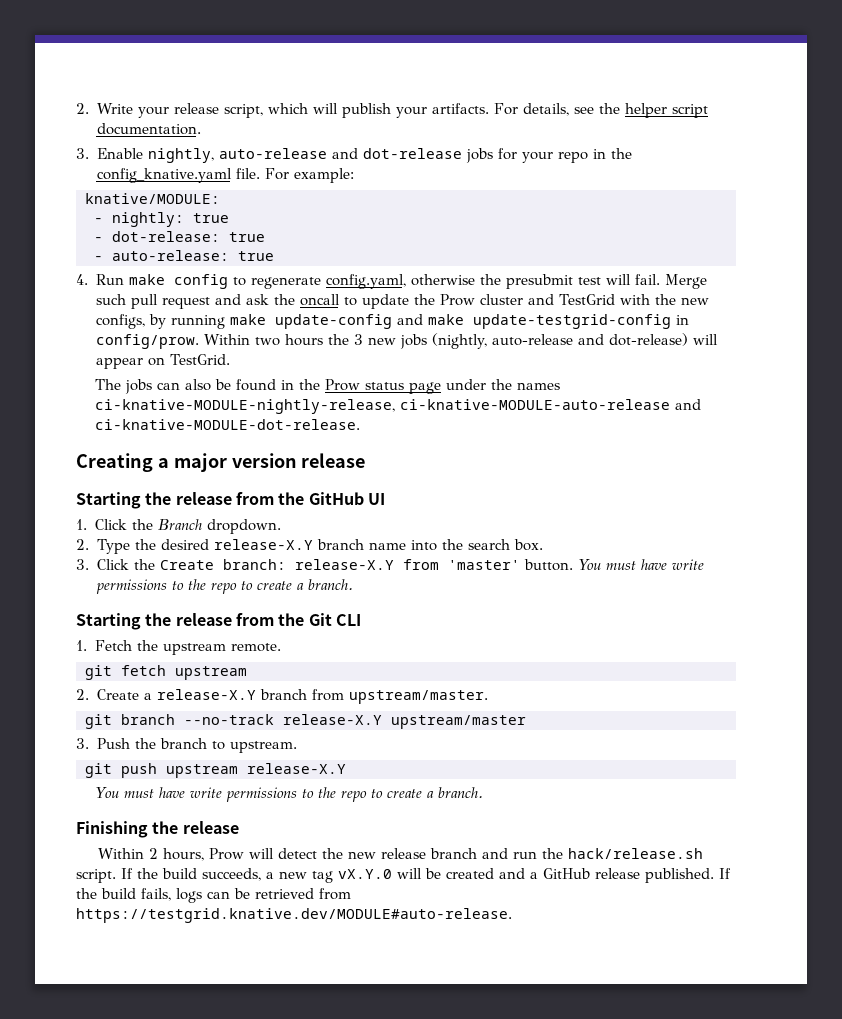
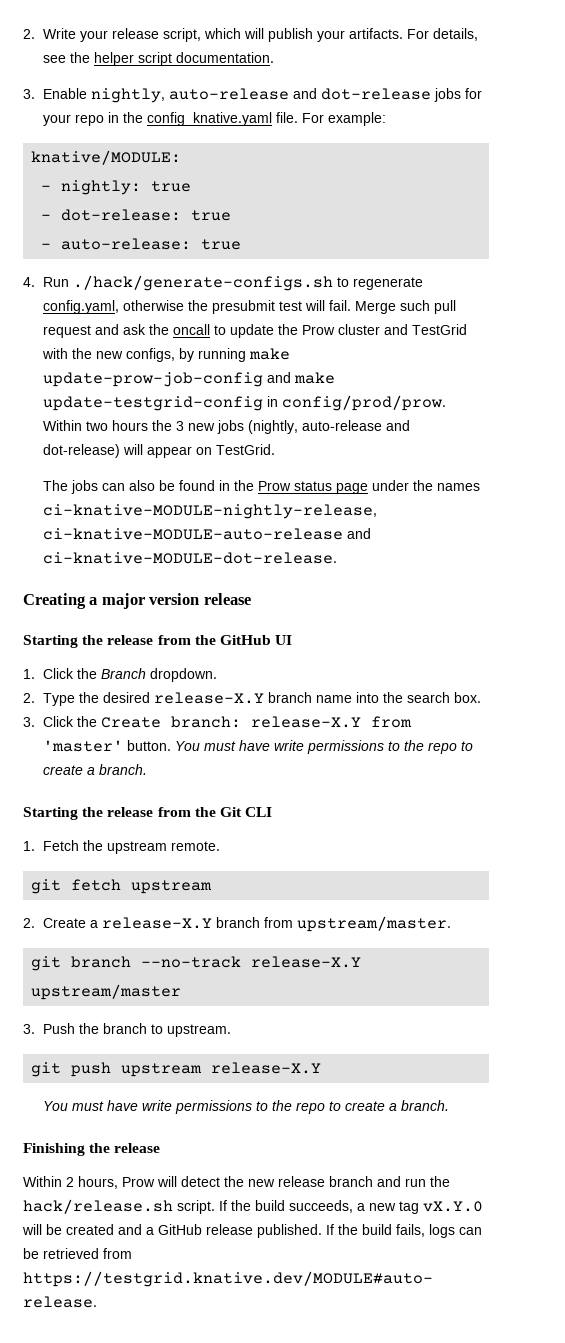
[128,274,228,289] make config -> [73,275,334,291] ./hack/generate-configs.sh
[274,314,392,329] update-config -> [43,372,264,387] update-prow-job-config
[95,334,199,349] config/prow. -> [282,395,447,411] config/prod/prow.

